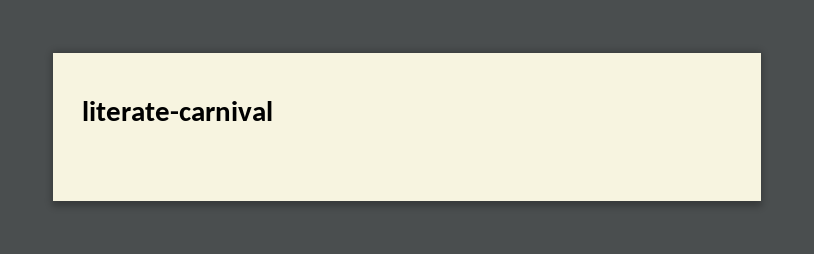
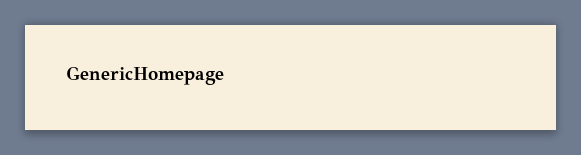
[82,101,273,121] literate-carnival -> [66,66,224,85] GenericHomepage

